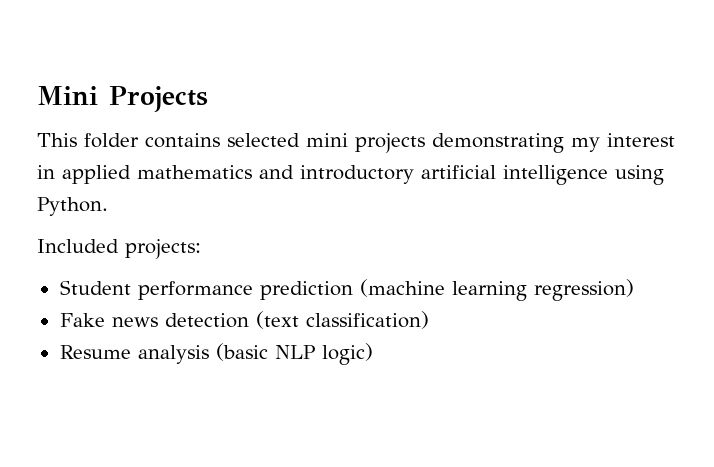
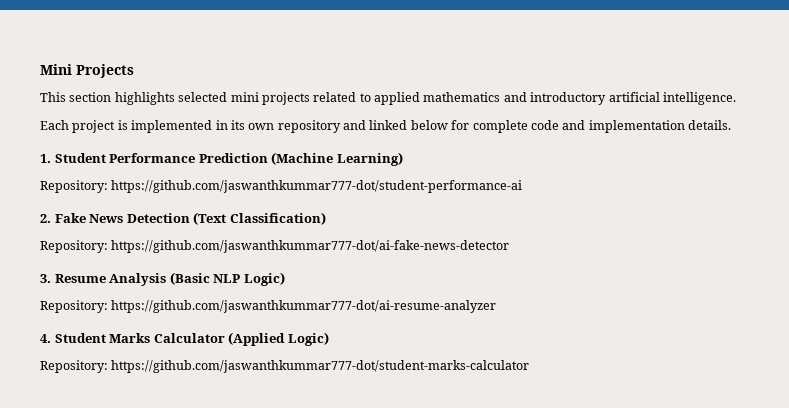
[84,133,220,148] folder contains -> [69,92,175,105] section highlights
[432,133,675,153] [37,165,55,179] demonstrating my interest in -> [313,92,371,102] related to
[503,165,664,185] [37,197,108,216] [37,239,201,259] [59,279,634,301] [59,311,429,329] [59,343,373,365] intelligence using Python. // Included projects: // Student performance prediction (machine learning regression) // Fake news detection (text classification) // Resume analysis (basic NLP logic) -> [662,92,736,105] [40,120,731,133] [40,152,403,166] [40,180,523,193] [40,212,326,225] [40,240,510,253] [40,272,285,286] [40,300,497,313] [40,332,329,346] [40,360,530,373] intelligence. // Each project is implemented in its own repository and linked below for complete code and implementation details. // 1. Student Performance Prediction (Machine Learning) // Repository: https://github.com/jaswanthkummar777-dot/student-performance-ai // 2. Fake News Detection (Text Classification) // Repository: https://github.com/jaswanthkummar777-dot/ai-fake-news-detector // 3. Resume Analysis (Basic NLP Logic) // Repository: https://github.com/jaswanthkummar777-dot/ai-resume-analyzer // 4. Student Marks Calculator (Applied Logic) // Repository: https://github.com/jaswanthkummar777-dot/student-marks-calculator

